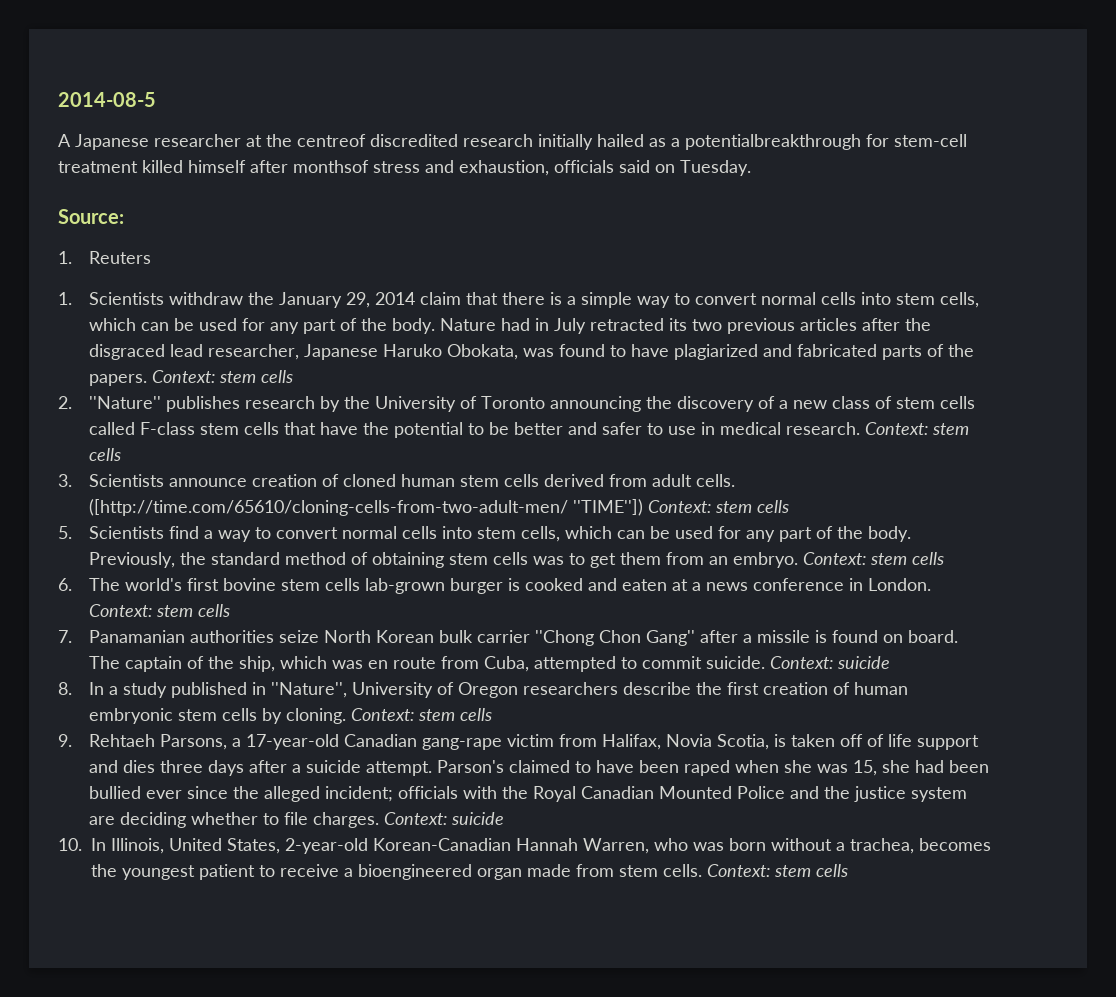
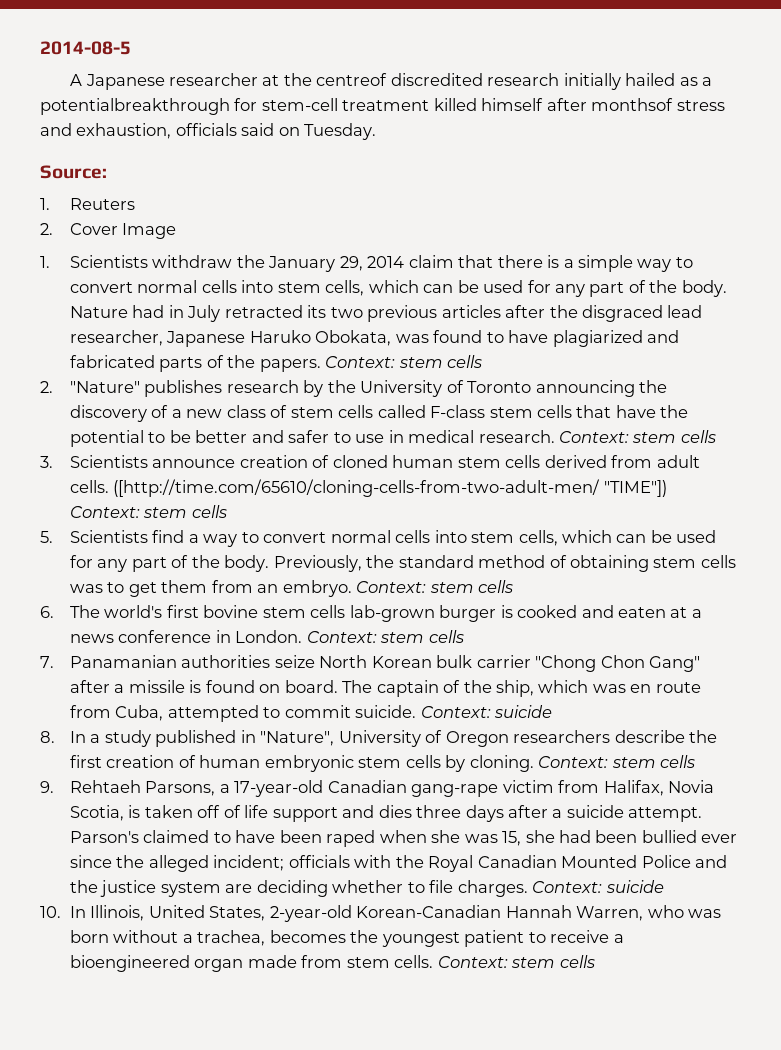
(152, 257) none -> [40,223,177,239] // 2. Cover Image
[89,396,162,409] ''Nature'' -> [70,381,141,393] "Nature"
[573,499,644,516] ''TIME'']) -> [603,480,667,497] "TIME"])
[535,630,696,646] ''Chong Chon Gang'' -> [535,655,701,672] "Chong Chon Gang"
[271,682,348,698] ''Nature'', -> [260,731,335,746] "Nature",

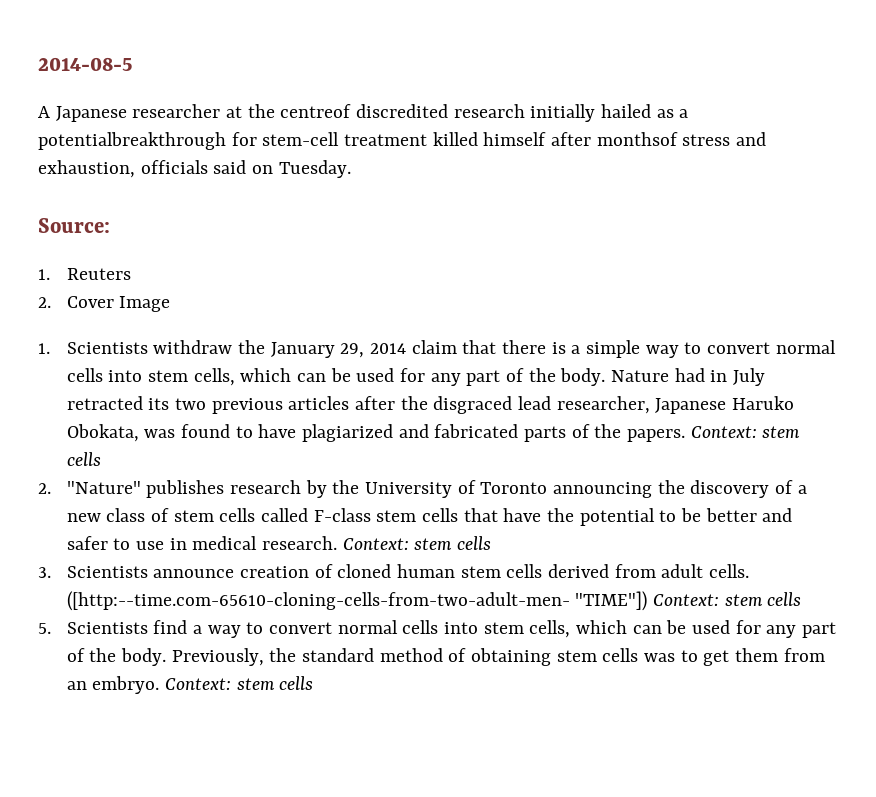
[113,479,601,497] ([http://time.com/65610/cloning-cells-from-two-adult-men/ -> [66,591,570,611] ([http:--time.com-65610-cloning-cells-from-two-adult-men-
[40,605,702,622] [70,630,464,643] [40,655,701,672] [70,680,701,697] [70,705,553,722] [40,730,718,747] [70,755,696,772] [40,780,715,797] [70,805,703,822] [70,830,738,847] [70,855,728,872] [70,880,664,897] [40,905,722,922] [70,930,624,947] [70,955,595,972] // 6. The world's first bovine stem cells lab-grown burger is cooked and eaten at a news conference in London. Context: stem cells // 7. Panamanian authorities seize North Korean bulk carrier "Chong Chon Gang" after a missile is found on board. The captain of the ship, which was en route from Cuba, attempted to commit suicide. Context: suicide // 8. In a study published in "Nature", University of Oregon researchers describe the first creation of human embryonic stem cells by cloning. Context: stem cells // 9. Rehtaeh Parsons, a 17-year-old Canadian gang-rape victim from Halifax, Novia Scotia, is taken off of life support and dies three days after a suicide attempt. Parson's claimed to have been raped when she was 15, she had been bullied ever since the alleged incident; officials with the Royal Canadian Mounted Police and the justice system are deciding whether to file charges. Context: suicide // 10. In Illinois, United States, 2-year-old Korean-Canadian Hannah Warren, who was born without a trachea, becomes the youngest patient to receive a bioengineered organ made from stem cells. Context: stem cells -> (314, 683) none

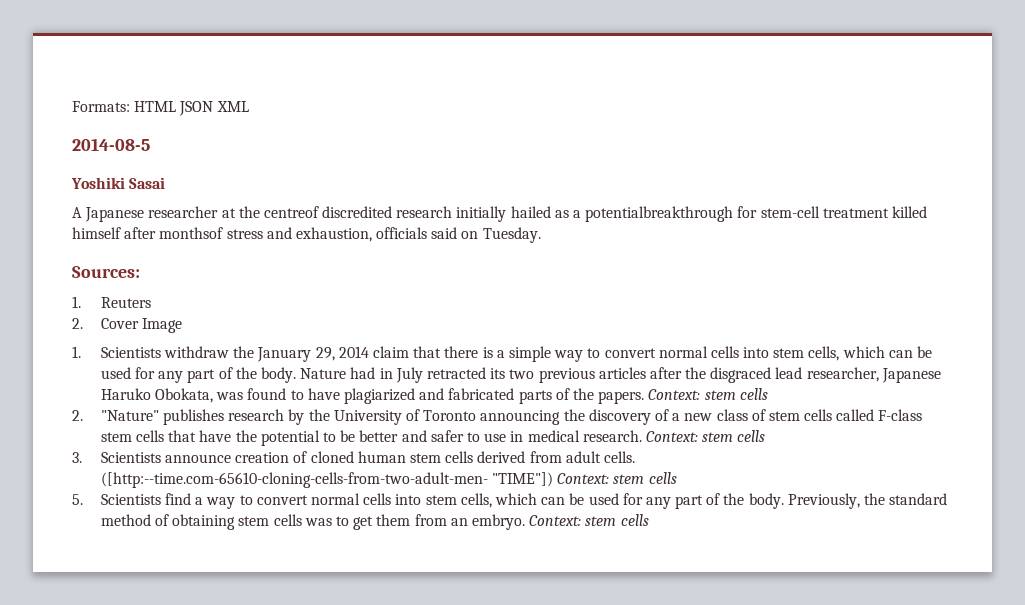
(38, 64) none -> [72,101,249,116] Formats: HTML JSON XML //
(132, 64) none -> [71,177,166,189] // Yoshiki Sasai
[38,218,110,233] Source: -> [72,266,140,278] Sources:

